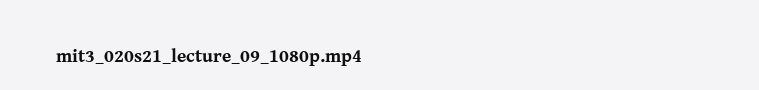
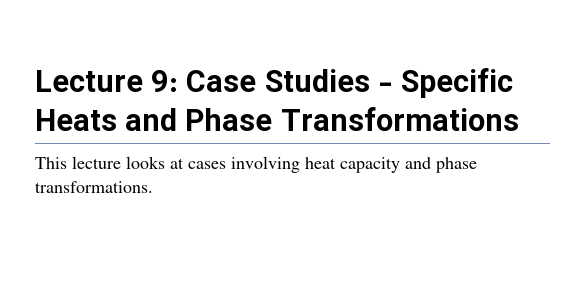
[56,48,362,66] mit3_020s21_lecture_09_1080p.mp4 -> [35,68,514,98] [35,107,519,131] [35,156,477,173] [35,181,153,193] Lecture 9: Case Studies - Specific Heats and Phase Transformations // This lecture looks at cases involving heat capacity and phase transformations.

